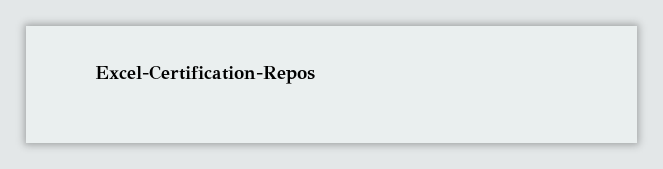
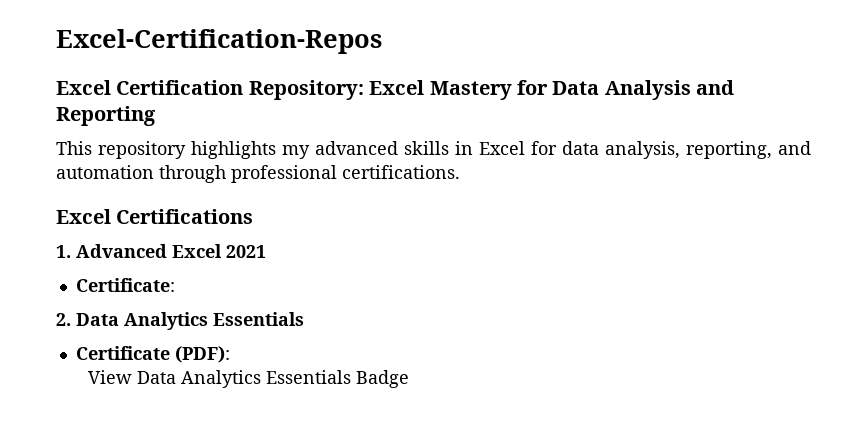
(315, 74) none -> [56,80,735,100] [56,106,156,126] [56,141,811,159] [56,165,460,183] [56,209,254,224] [56,244,266,258] [75,278,175,292] [56,312,304,330] [75,346,230,363] [88,370,410,388] // Excel Certification Repository: Excel Mastery for Data Analysis and Reporting // This repository highlights my advanced skills in Excel for data analysis, reporting, and automation through professional certifications. // Excel Certifications // 1. Advanced Excel 2021 // Certificate: // 2. Data Analytics Essentials // Certificate (PDF): // View Data Analytics Essentials Badge

